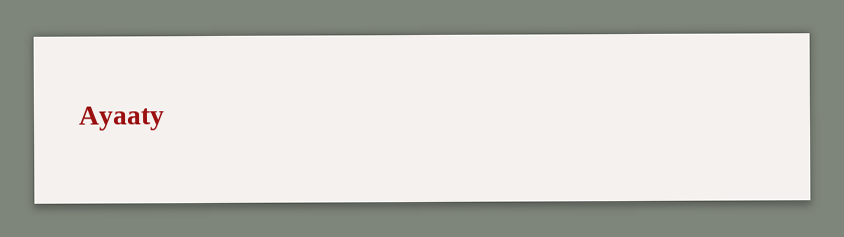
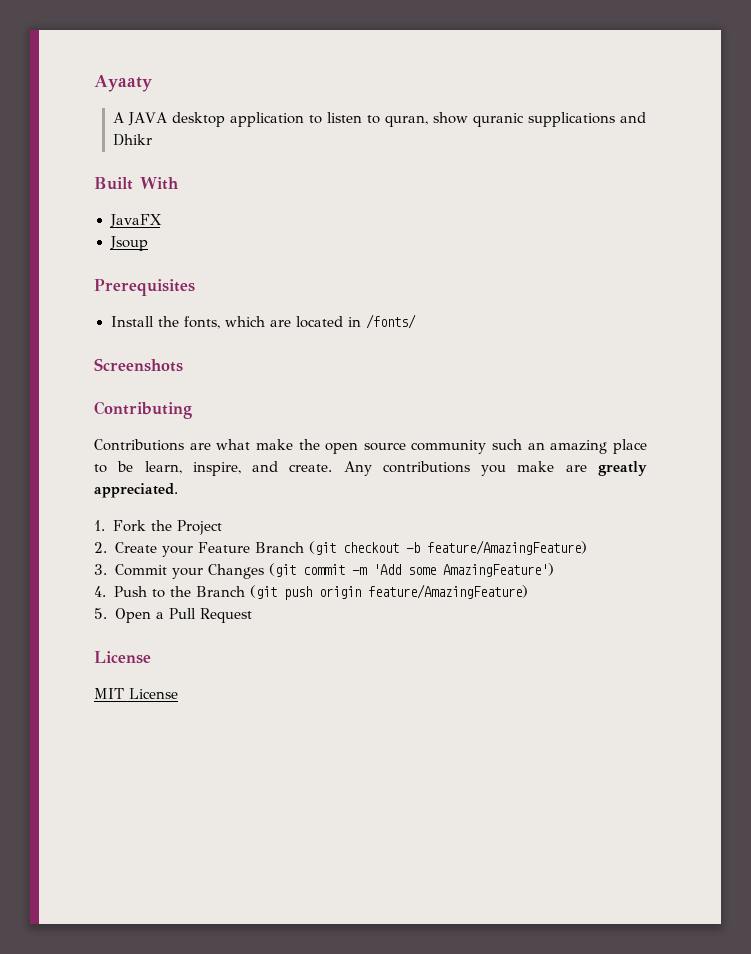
(165, 118) none -> [112,112,646,127] [112,134,152,146] [94,177,179,190] [109,214,162,228] [109,236,148,251] [94,279,195,296] [110,314,416,329] [94,358,183,372] [94,401,192,419] [94,439,647,454] [94,461,647,476] [94,483,178,498] [94,520,222,535] [94,540,587,557] [94,563,554,579] [94,584,528,600] [94,608,252,623] [94,651,151,664] [94,688,178,699] // A JAVA desktop application to listen to quran, show quranic supplications and Dhikr // Built With // JavaFX // Jsoup // Prerequisites // Install the fonts, which are located in /fonts/ // Screenshots // Contributing // Contributions are what make the open source community such an amazing place to be learn, inspire, and create. Any contributions you make are greatly appreciated. // 1. Fork the Project // 2. Create your Feature Branch (git checkout -b feature/AmazingFeature) // 3. Commit your Changes (git commit -m 'Add some AmazingFeature') // 4. Push to the Branch (git push origin feature/AmazingFeature) // 5. Open a Pull Request // License // MIT License

